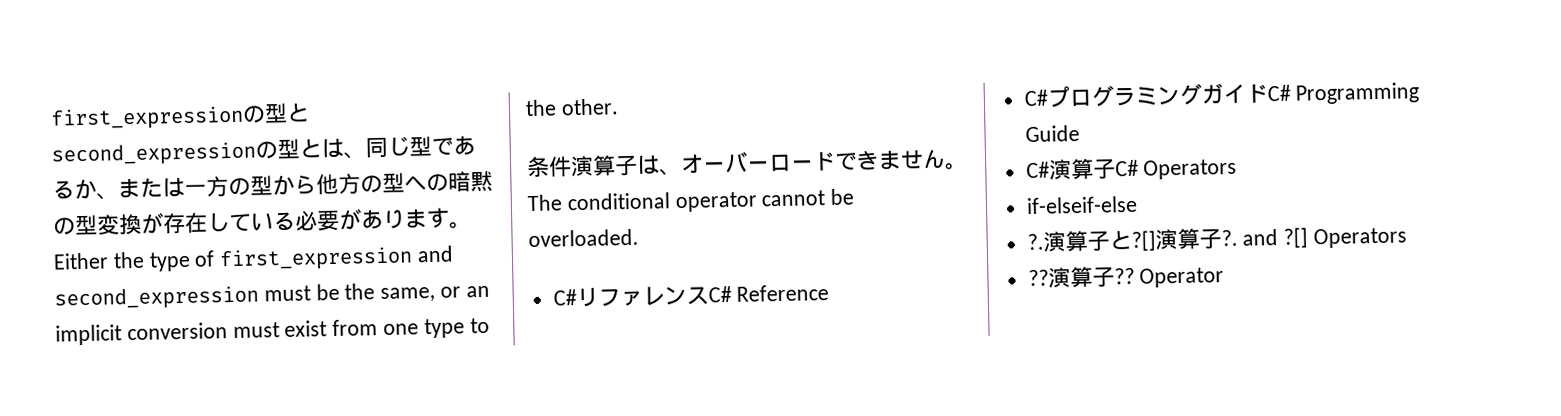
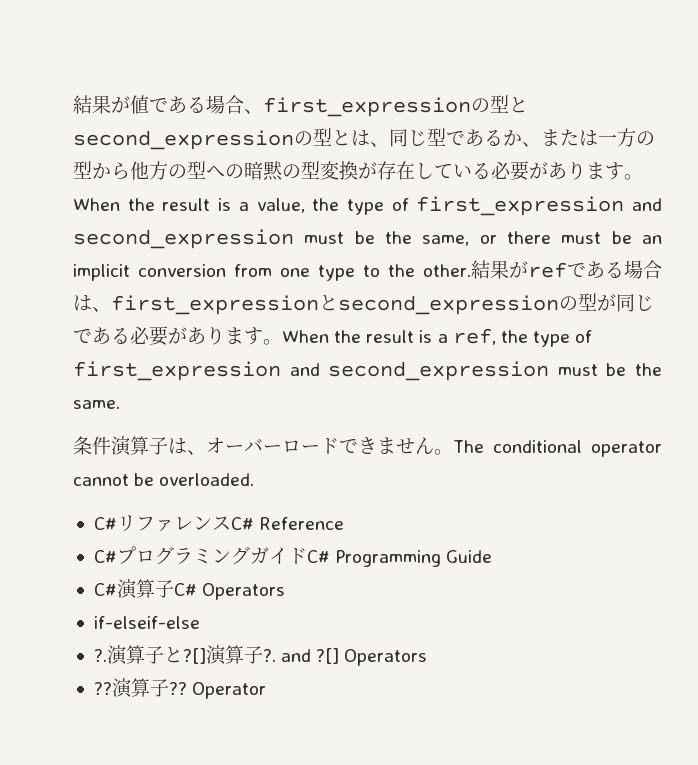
(50, 118) none -> [73,95,263,114] 結果が値である場合、
[53,252,109,270] Either -> [73,198,305,213] When the result is a value,
(462, 292) none -> [506,231,632,244] there must be
[232,320,328,339] must exist -> (227, 270) none
(619, 107) none -> [471,260,662,279] [73,293,654,315] [73,326,593,347] [73,361,662,381] [73,400,120,409] 結果がrefである場合は、first_expressionとsecond_expressionの型が同じである必要があります。When the result is a ref, the type of first_expression and second_expression must be the same.

